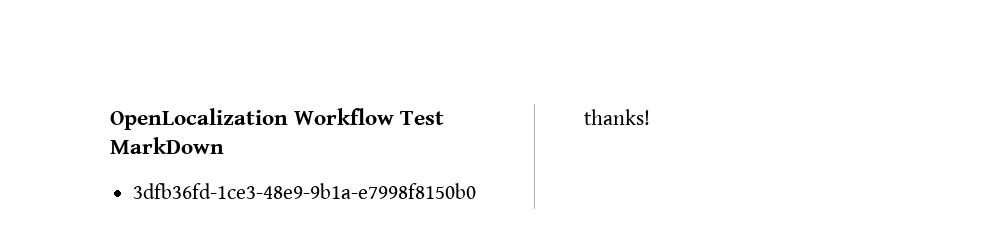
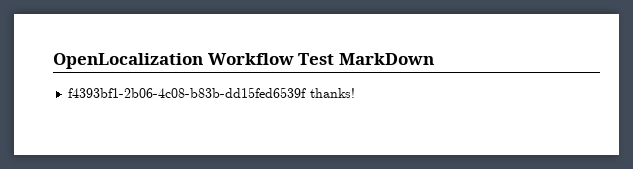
[133,183,477,199] 3dfb36fd-1ce3-48e9-9b1a-e7998f8150b0 -> [68,87,307,98] f4393bf1-2b06-4c08-b83b-dd15fed6539f

